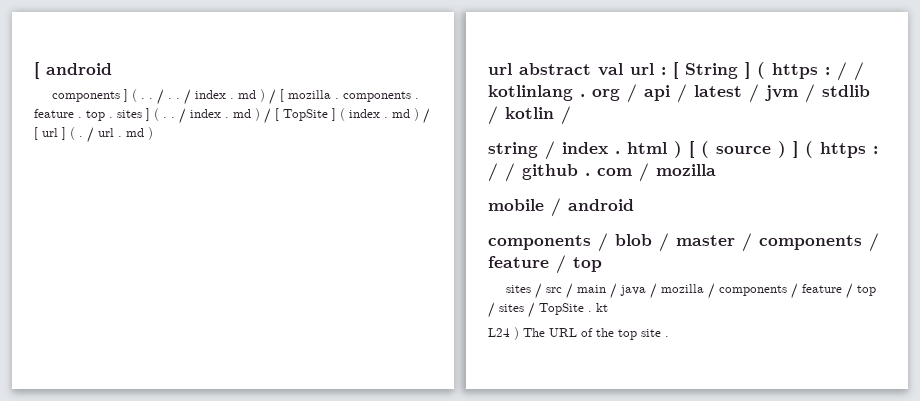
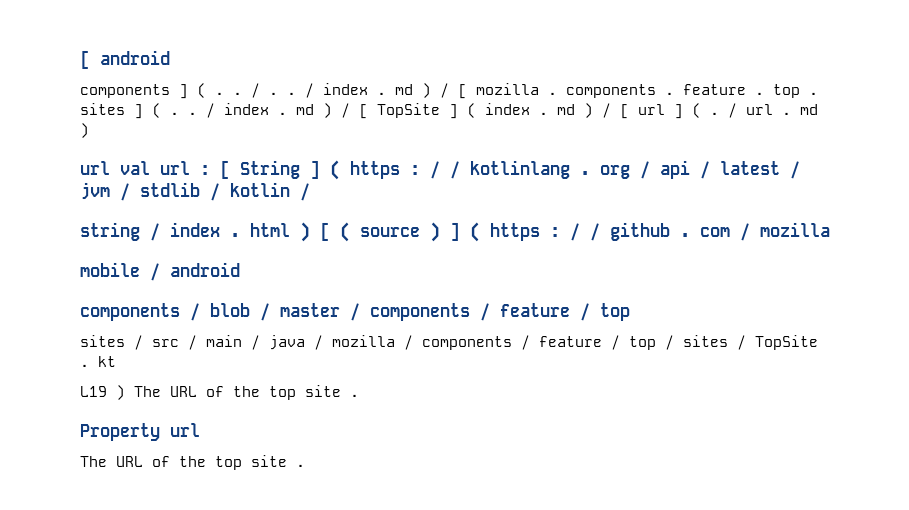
[519,63,591,75] abstract -> (110, 168) none
[488,328,510,337] L24 -> [80,386,107,397] L19
(669, 336) none -> [80,423,200,441] [80,455,305,470] // Property url // The URL of the top site .

